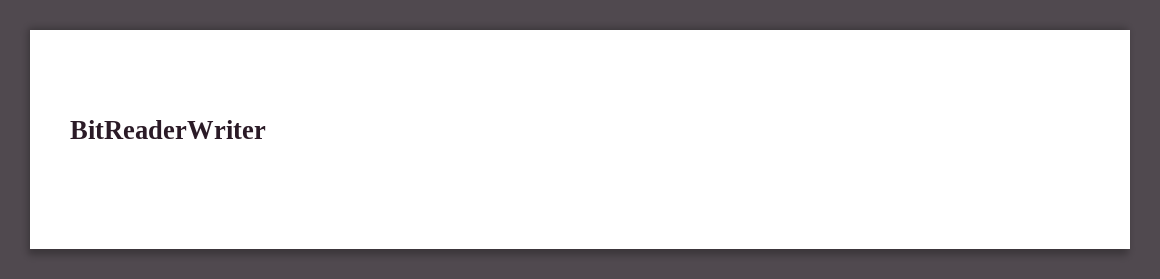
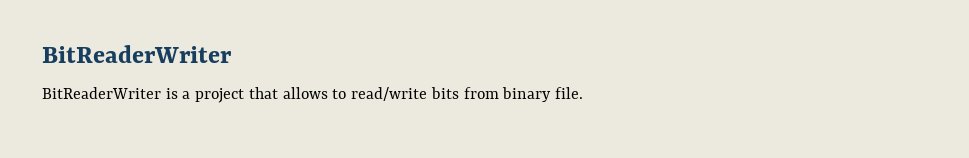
[70,120,266,139] BitReaderWriter -> [42,45,232,63] [42,87,583,103] BitReaderWriter // BitReaderWriter is a project that allows to read/write bits from binary file.

